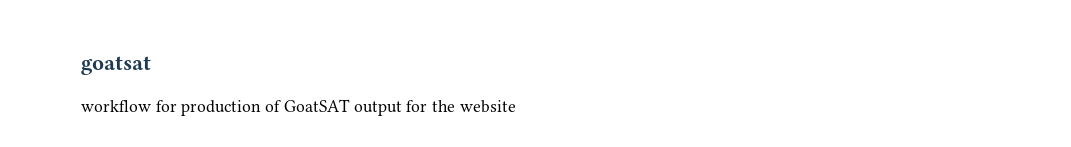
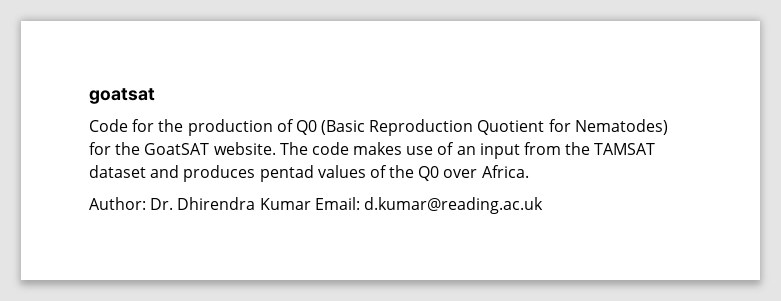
[81,99,516,116] workflow for production of GoatSAT output for the website -> [89,119,668,136] [89,142,656,159] [89,165,529,182] [89,197,543,214] Code for the production of Q0 (Basic Reproduction Quotient for Nematodes) for the GoatSAT website. The code makes use of an input from the TAMSAT dataset and produces pentad values of the Q0 over Africa. // Author: Dr. Dhirendra Kumar Email: d.kumar@reading.ac.uk

